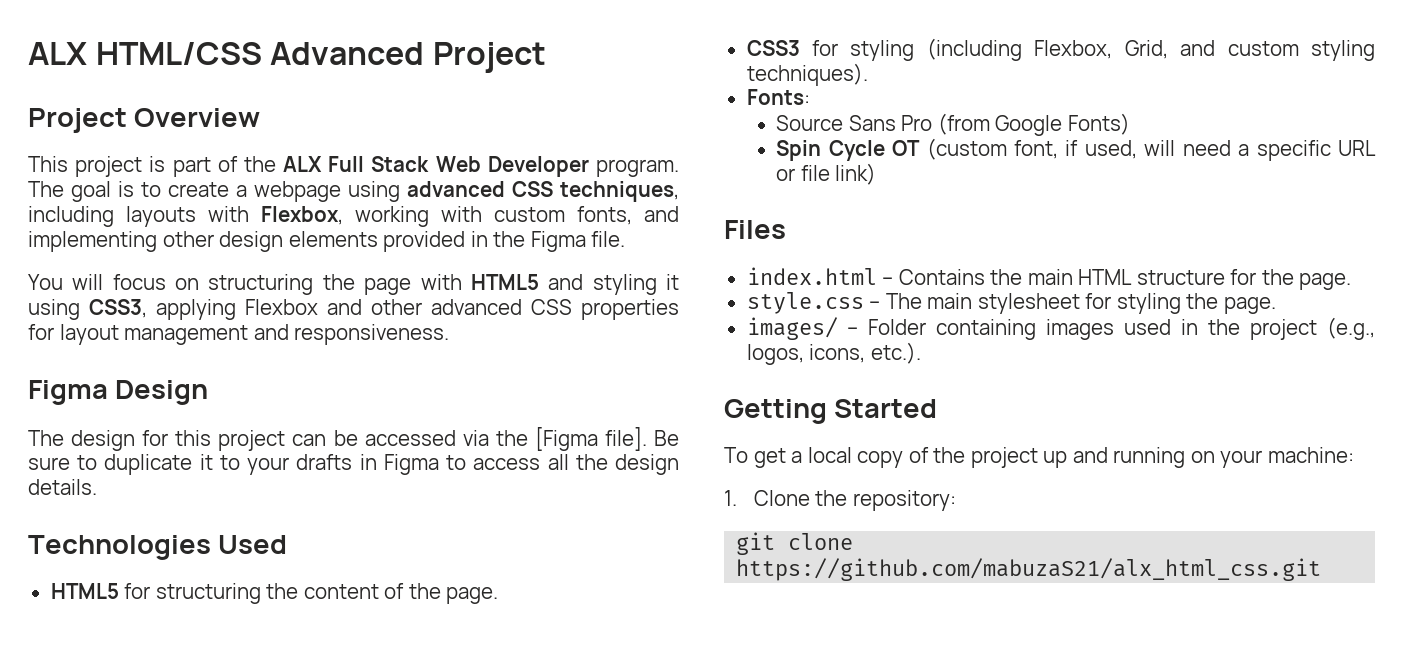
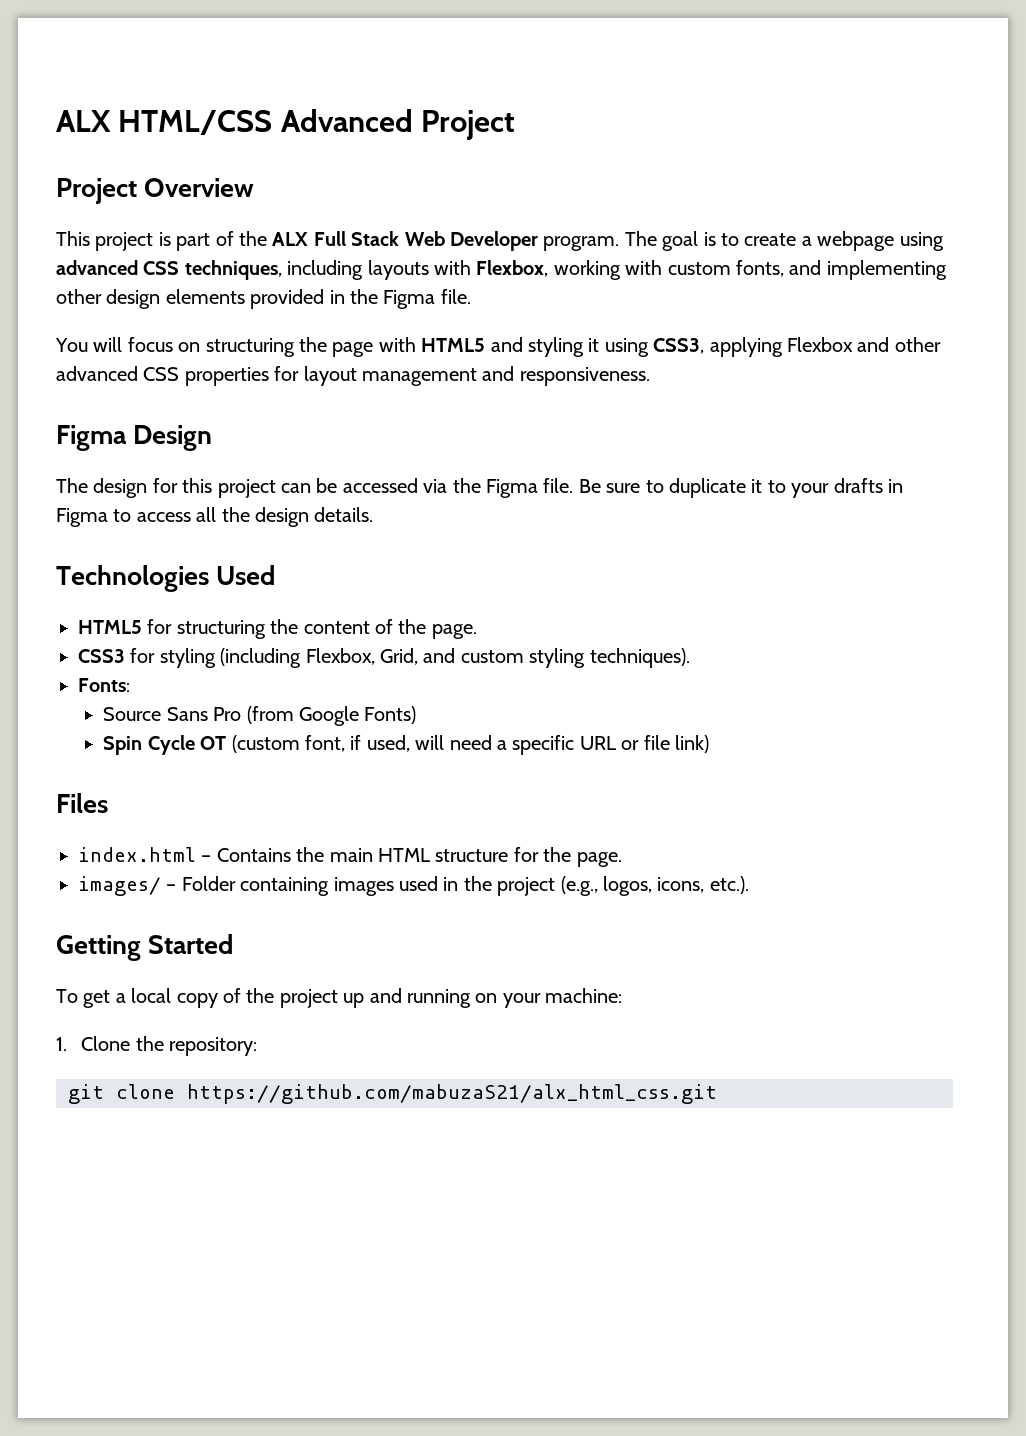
[534,427,647,451] [Figma file]. -> [485,478,574,498] Figma file.
[746,292,1276,314] // style.css – The main stylesheet for styling the page. -> (622, 859) none

